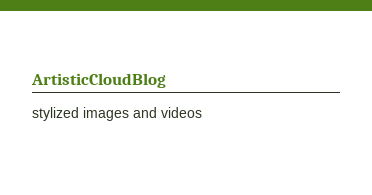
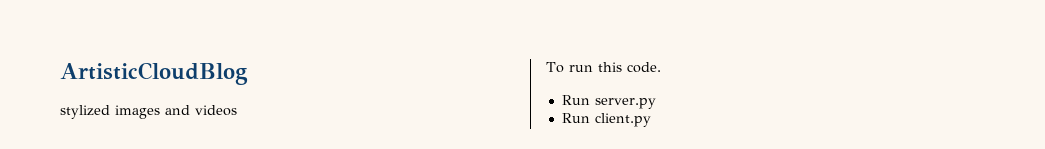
(202, 112) none -> [546,62,661,73] [561,95,656,109] [561,113,651,127] // To run this code. // Run server.py // Run client.py

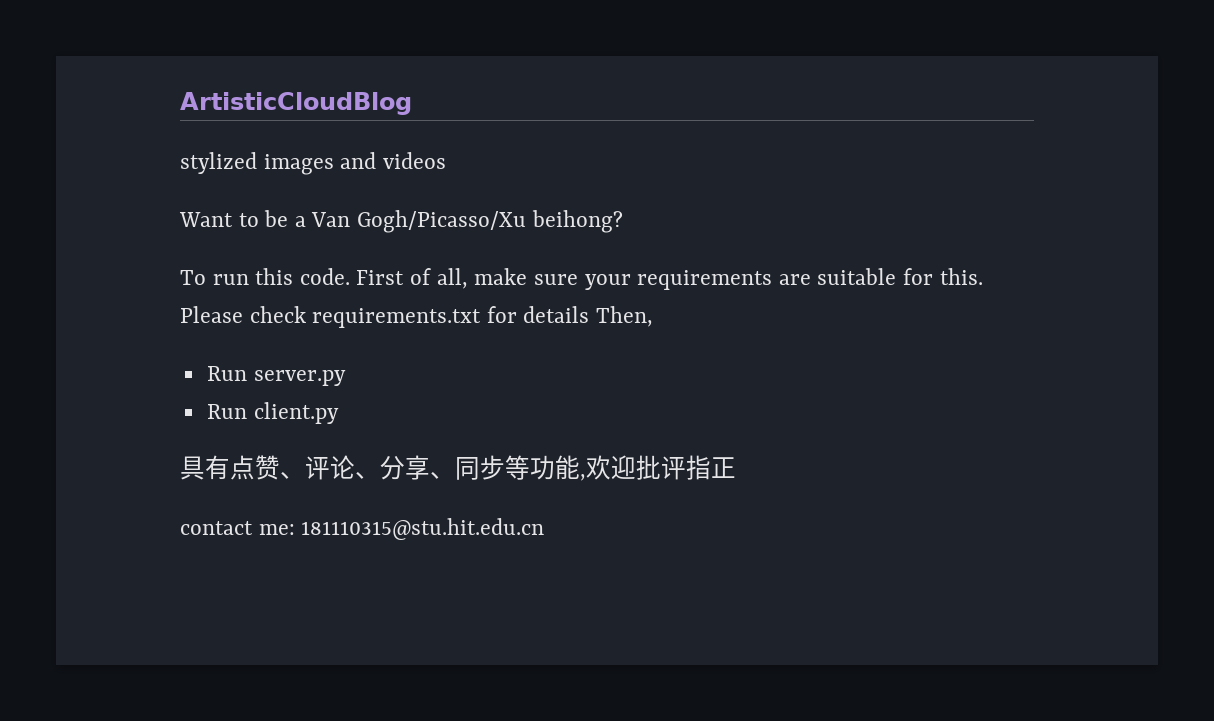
[546,62,661,73] [561,95,656,109] [561,113,651,127] To run this code. // Run server.py // Run client.py -> [179,210,623,233] [180,268,983,290] [180,306,654,328] [206,366,346,386] [206,402,339,424] [180,455,736,481] [180,518,545,540] Want to be a Van Gogh/Picasso/Xu beihong? // To run this code. First of all, make sure your requirements are suitable for this. Please check requirements.txt for details Then, // Run server.py // Run client.py // 具有点赞、评论、分享、同步等功能,欢迎批评指正 // contact me: 181110315@stu.hit.edu.cn

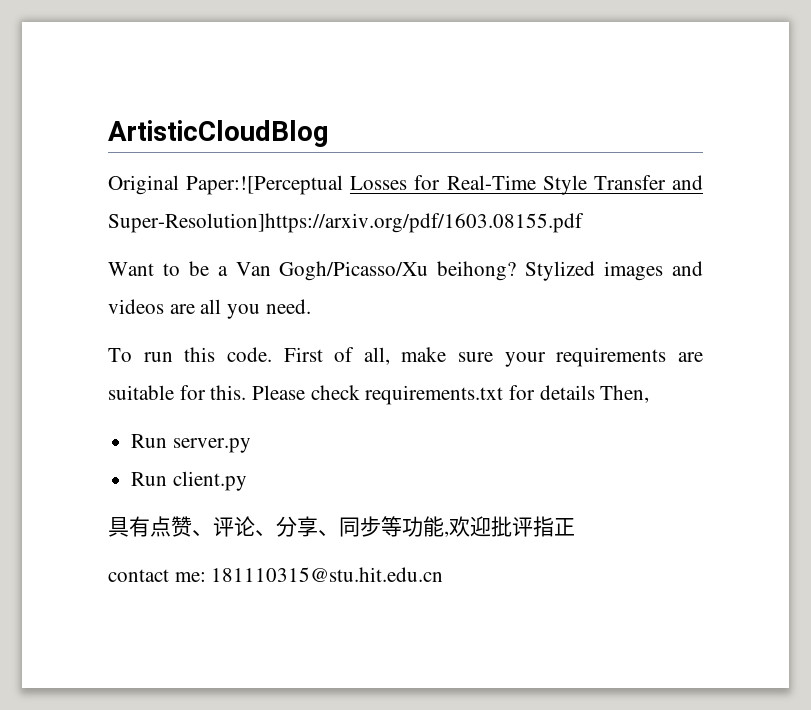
[180,152,446,175] stylized images and videos -> [108,175,703,195] [108,213,584,233] Original Paper:![Perceptual Losses for Real-Time Style Transfer and Super-Resolution]https://arxiv.org/pdf/1603.08155.pdf
(623, 221) none -> [525,261,704,281] [108,299,311,319] Stylized images and videos are all you need.

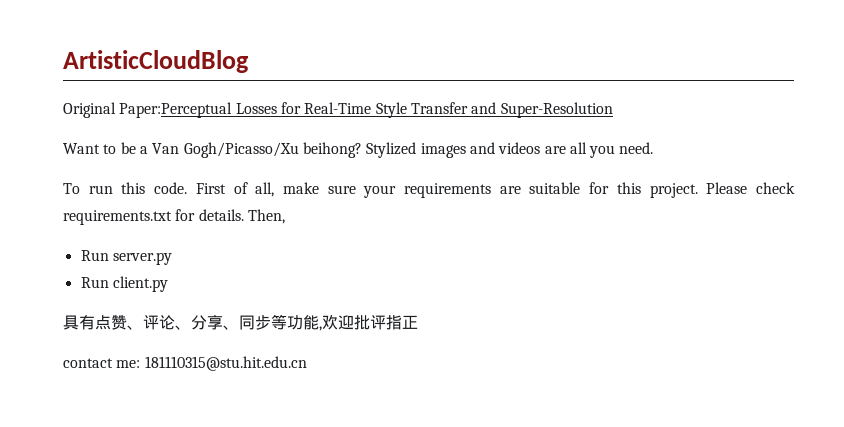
[186,175,344,195] Paper:![Perceptual -> [119,102,233,118] Paper:Perceptual
[108,213,584,233] Super-Resolution]https://arxiv.org/pdf/1603.08155.pdf -> [500,102,613,118] Super-Resolution
[210,385,247,400] this. -> [616,182,698,198] this project.
[539,385,595,400] details -> [198,209,244,221] details.

